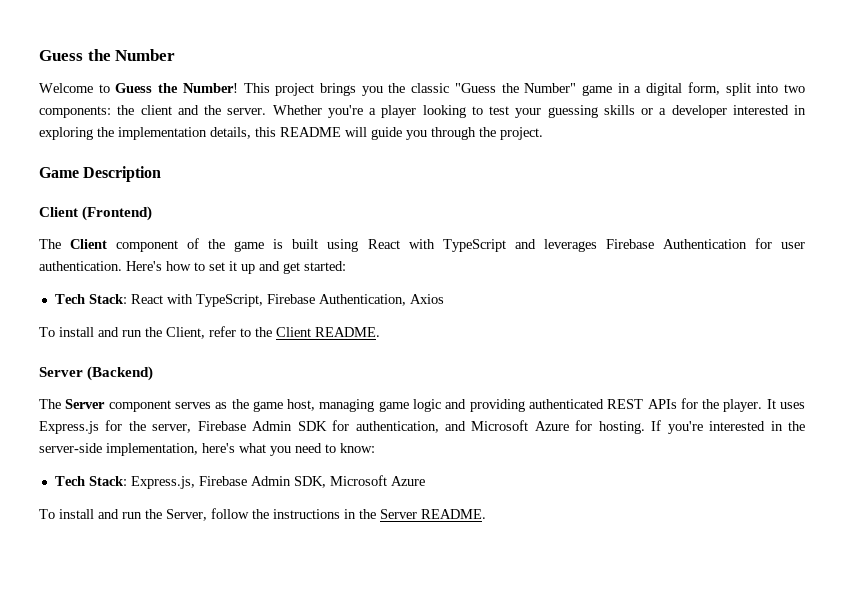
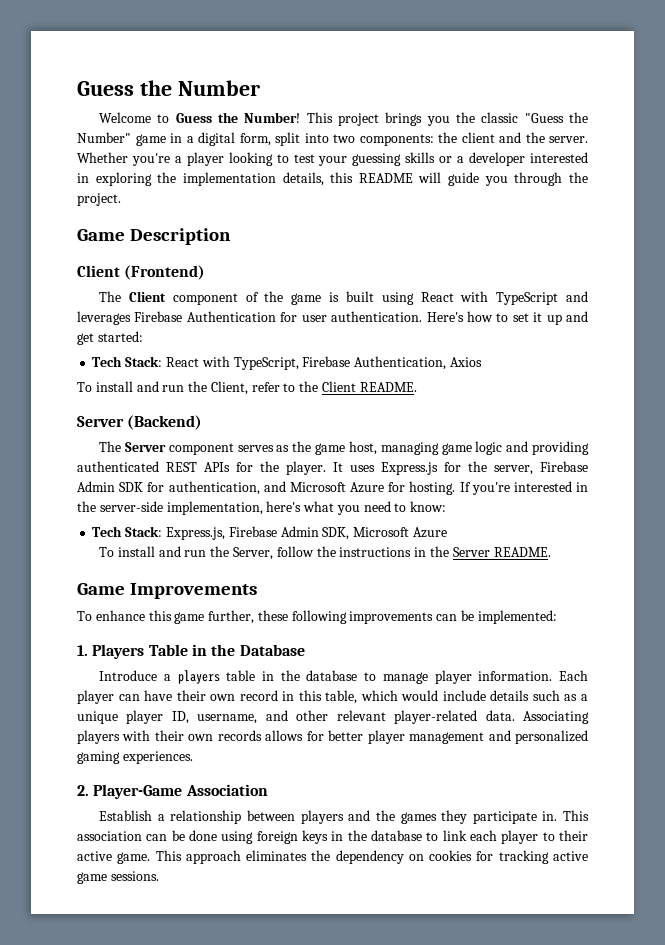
(486, 514) none -> [77,583,258,599] [77,610,557,624] [77,644,305,659] [99,670,588,684] [77,690,588,704] [77,710,589,724] [77,730,588,744] [77,751,193,764] [77,784,268,799] [99,810,589,824] [77,830,588,844] [77,850,588,864] [77,871,159,884] // Game Improvements // To enhance this game further, these following improvements can be implemented: // 1. Players Table in the Database // Introduce a players table in the database to manage player information. Each player can have their own record in this table, which would include details such as a unique player ID, username, and other relevant player-related data. Associating players with their own records allows for better player management and personalized gaming experiences. // 2. Player-Game Association // Establish a relationship between players and the games they participate in. This association can be done using foreign keys in the database to link each player to their active game. This approach eliminates the dependency on cookies for tracking active game sessions.

